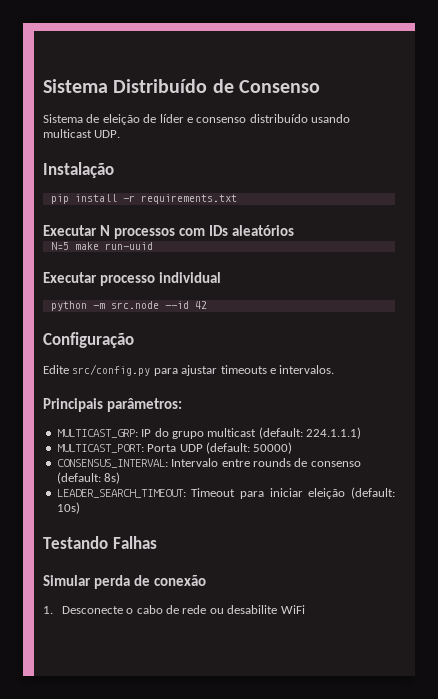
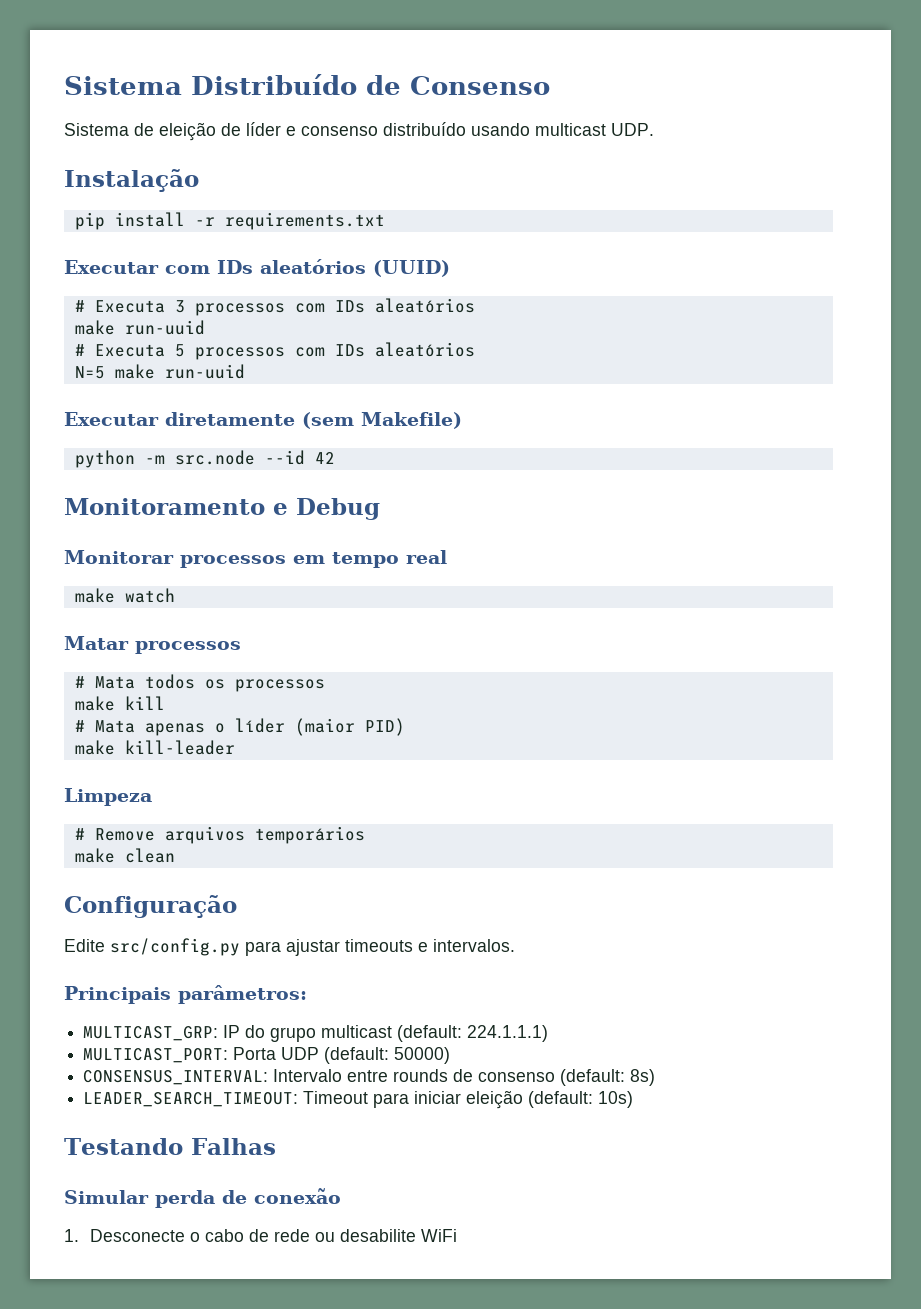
[99,225,110,236] N -> [165,259,450,277] [74,298,475,316] [74,320,205,335] [74,344,185,357] com IDs aleatórios (UUID) // # Executa 3 processos com IDs aleatórios // make run-uuid // # Executa 5
[99,272,221,286] processo individual -> [165,412,462,429] diretamente (sem Makefile)
(207, 305) none -> [64,498,380,520] [64,550,447,568] [74,588,175,603] [64,636,241,654] [74,674,325,692] [74,696,165,711] [74,718,405,736] [74,740,235,755] [64,788,152,806] [74,826,365,844] [74,848,175,863] // Monitoramento e Debug // Monitorar processos em tempo real // make watch // Matar processos // # Mata todos os processos // make kill // # Mata apenas o líder (maior PID) // make kill-leader // Limpeza // # Remove arquivos temporários // make clean

